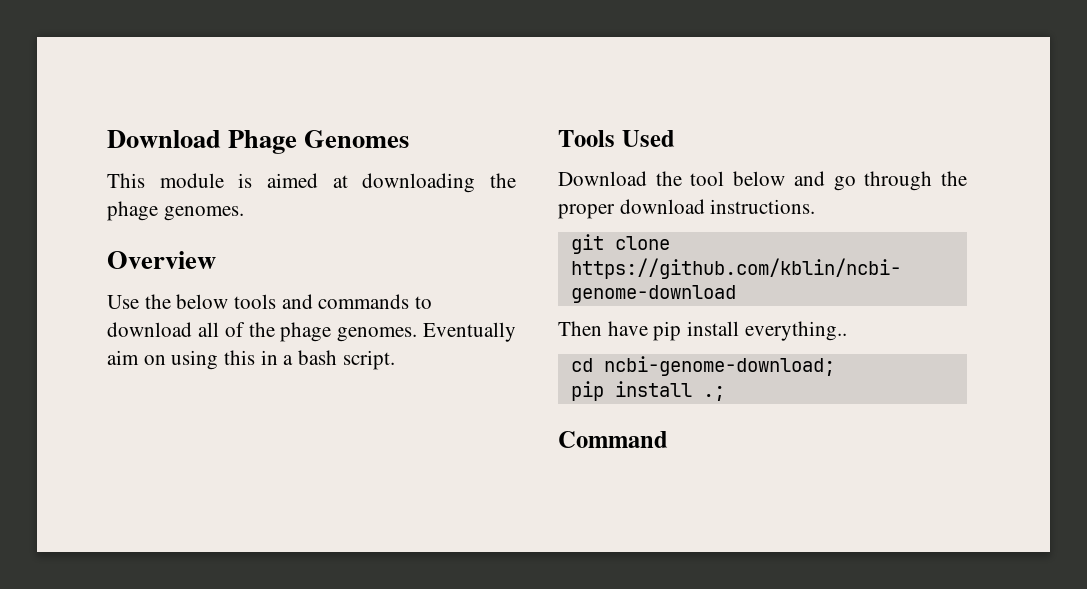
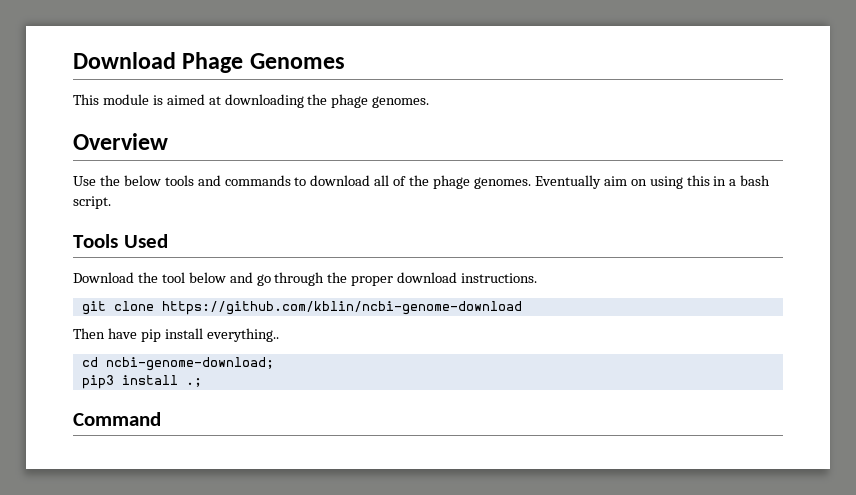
[570,381,604,401] pip -> [81,375,114,389] pip3

